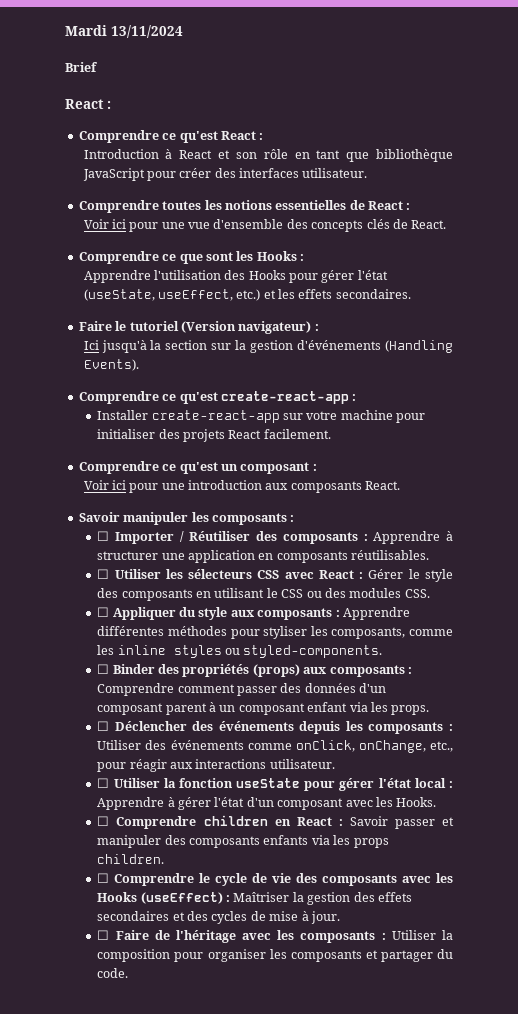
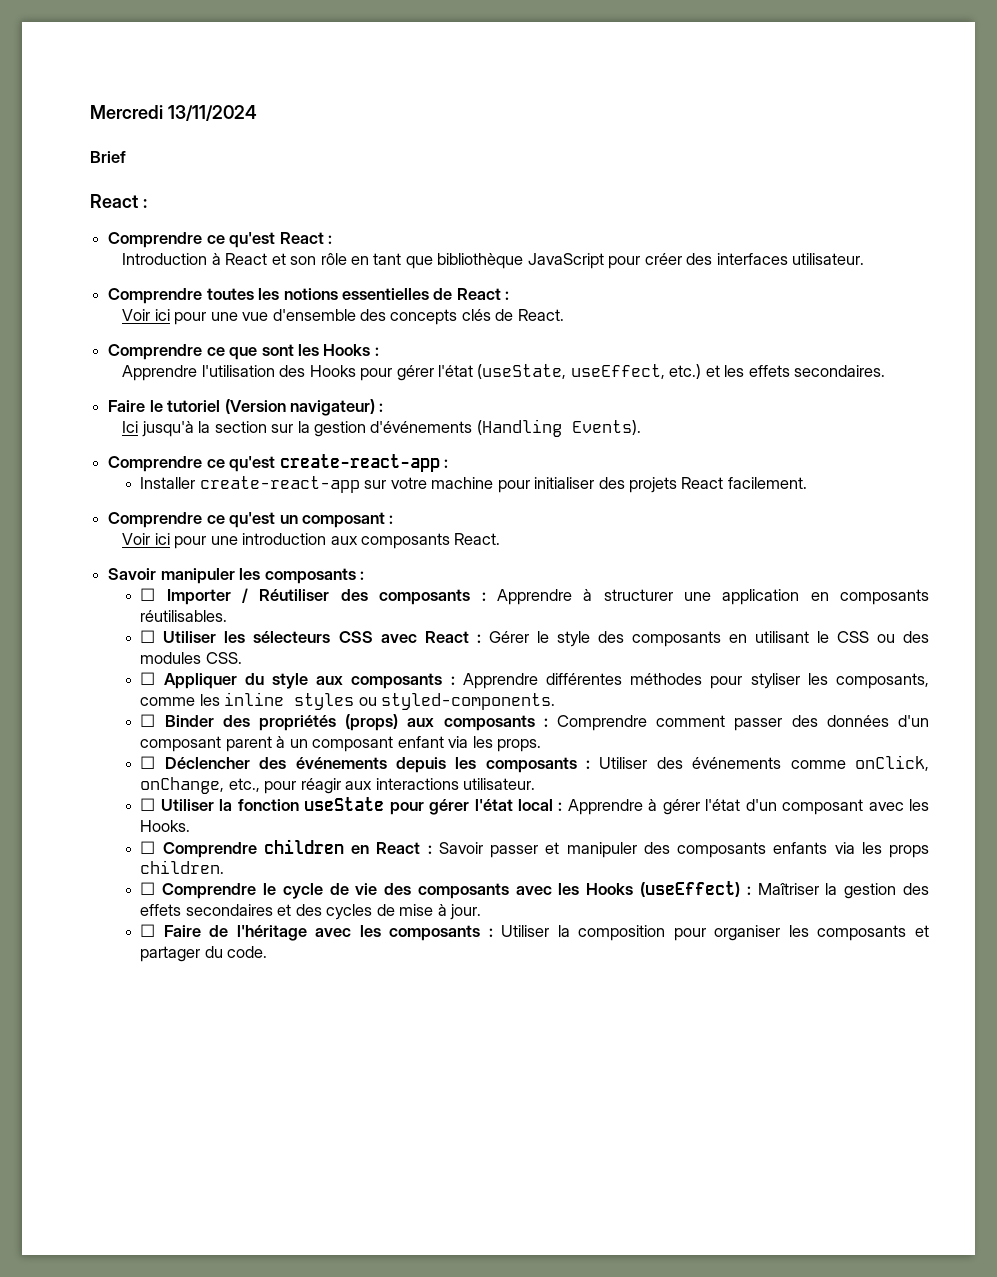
[65,25,107,36] Mardi -> [90,105,163,119] Mercredi

